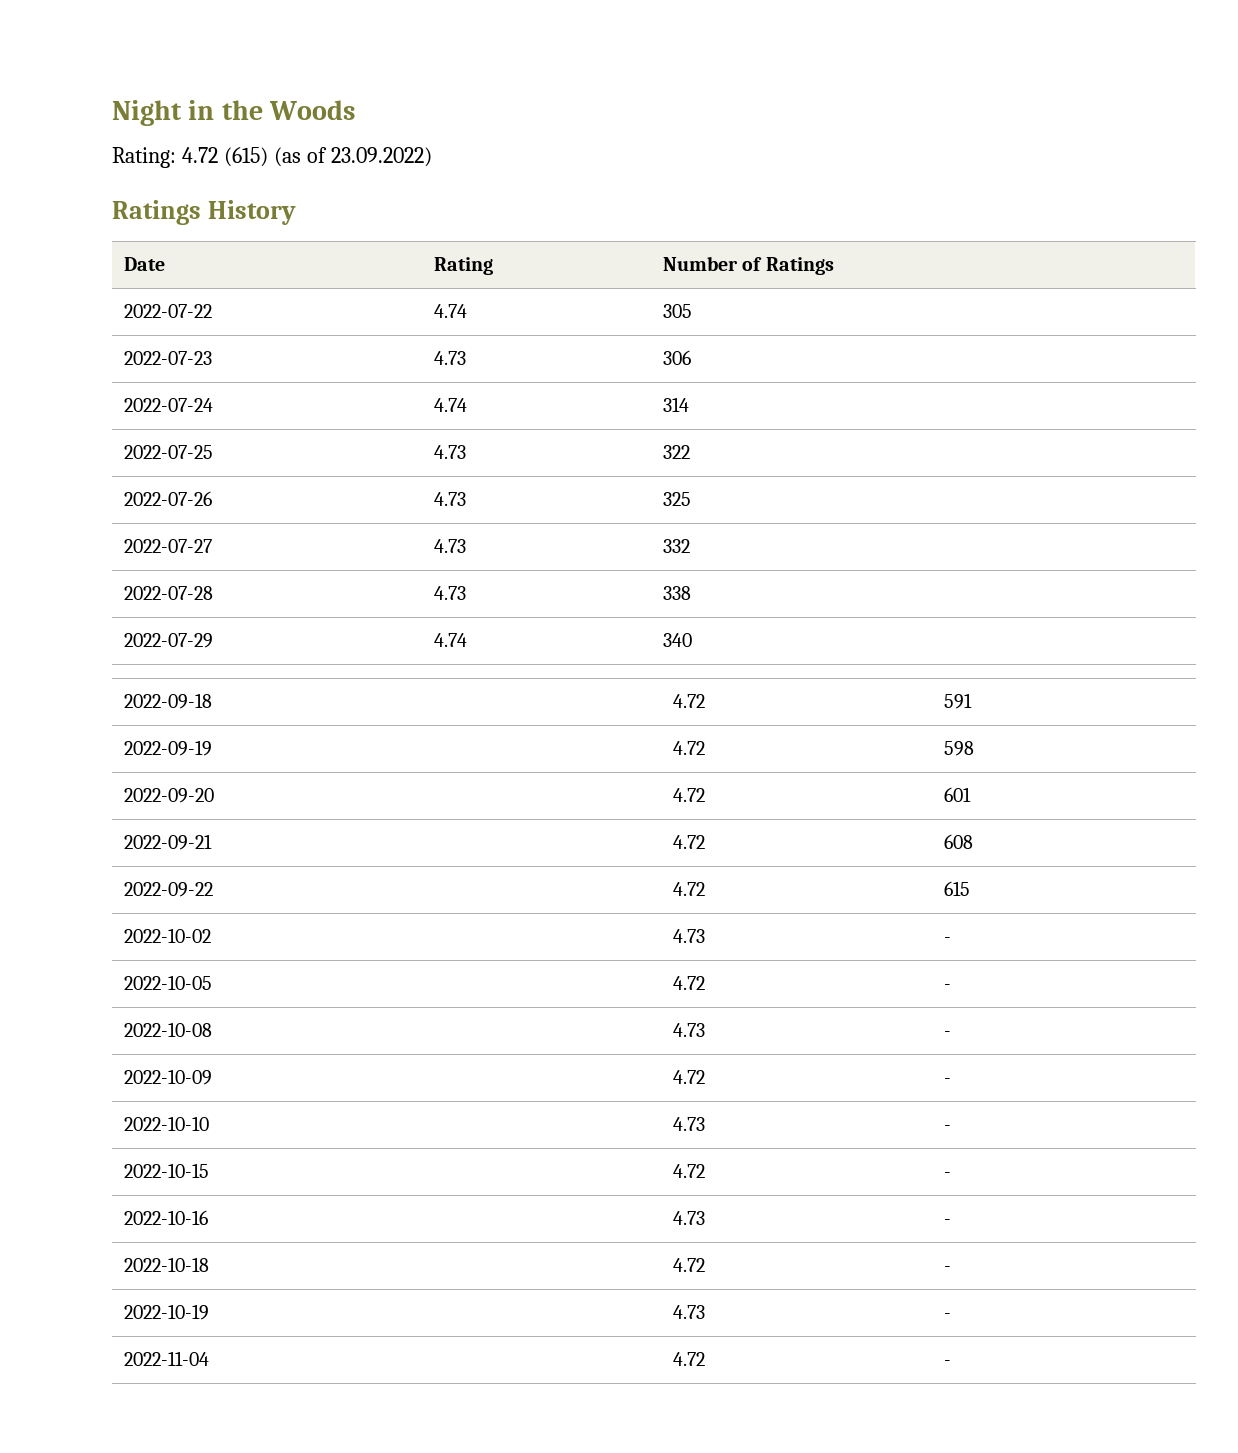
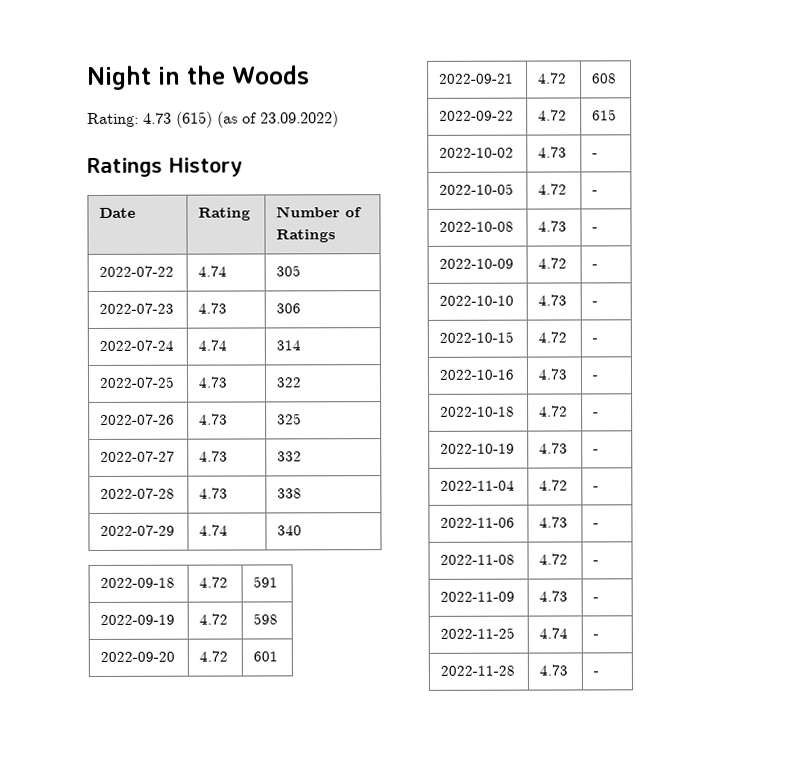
[181,147,218,163] 4.72 -> [143,112,172,124] 4.73
(951, 1363) none -> [440,517,516,528] [539,516,569,528] [593,523,600,528] [440,554,516,565] [539,553,569,565] [593,560,600,565] [440,591,516,602] [539,590,569,602] [593,597,600,602] [440,627,516,639] [539,627,569,639] [593,634,600,639] [440,665,516,676] [539,664,569,676] [593,671,600,676] // 2022-11-06 | 4.73 | - // 2022-11-08 | 4.72 | - // 2022-11-09 | 4.73 | - // 2022-11-25 | 4.74 | - // 2022-11-28 | 4.73 | -

